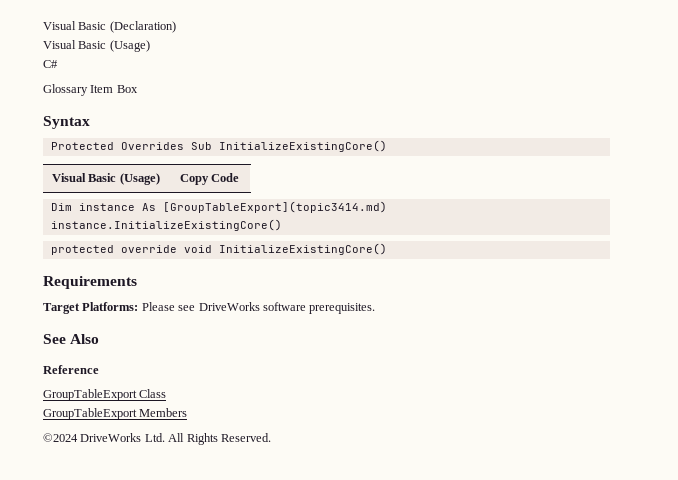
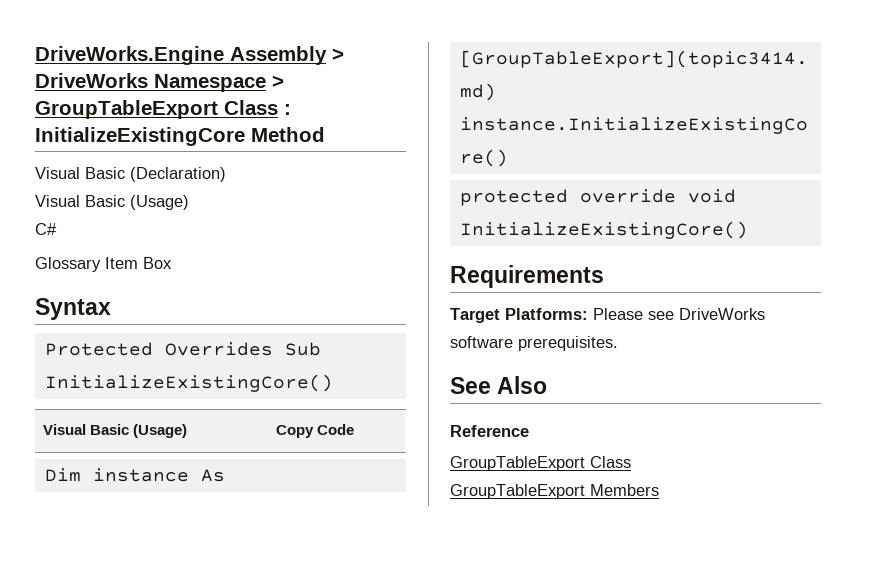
(43, 25) none -> [35,46,344,65] [35,73,284,92] [35,100,291,119] [35,127,325,146] DriveWorks.Engine Assembly > DriveWorks Namespace > GroupTableExport Class : InitializeExistingCore Method //
[43,433,271,445] // ©2024 DriveWorks Ltd. All Rights Reserved. -> (659, 490) none

